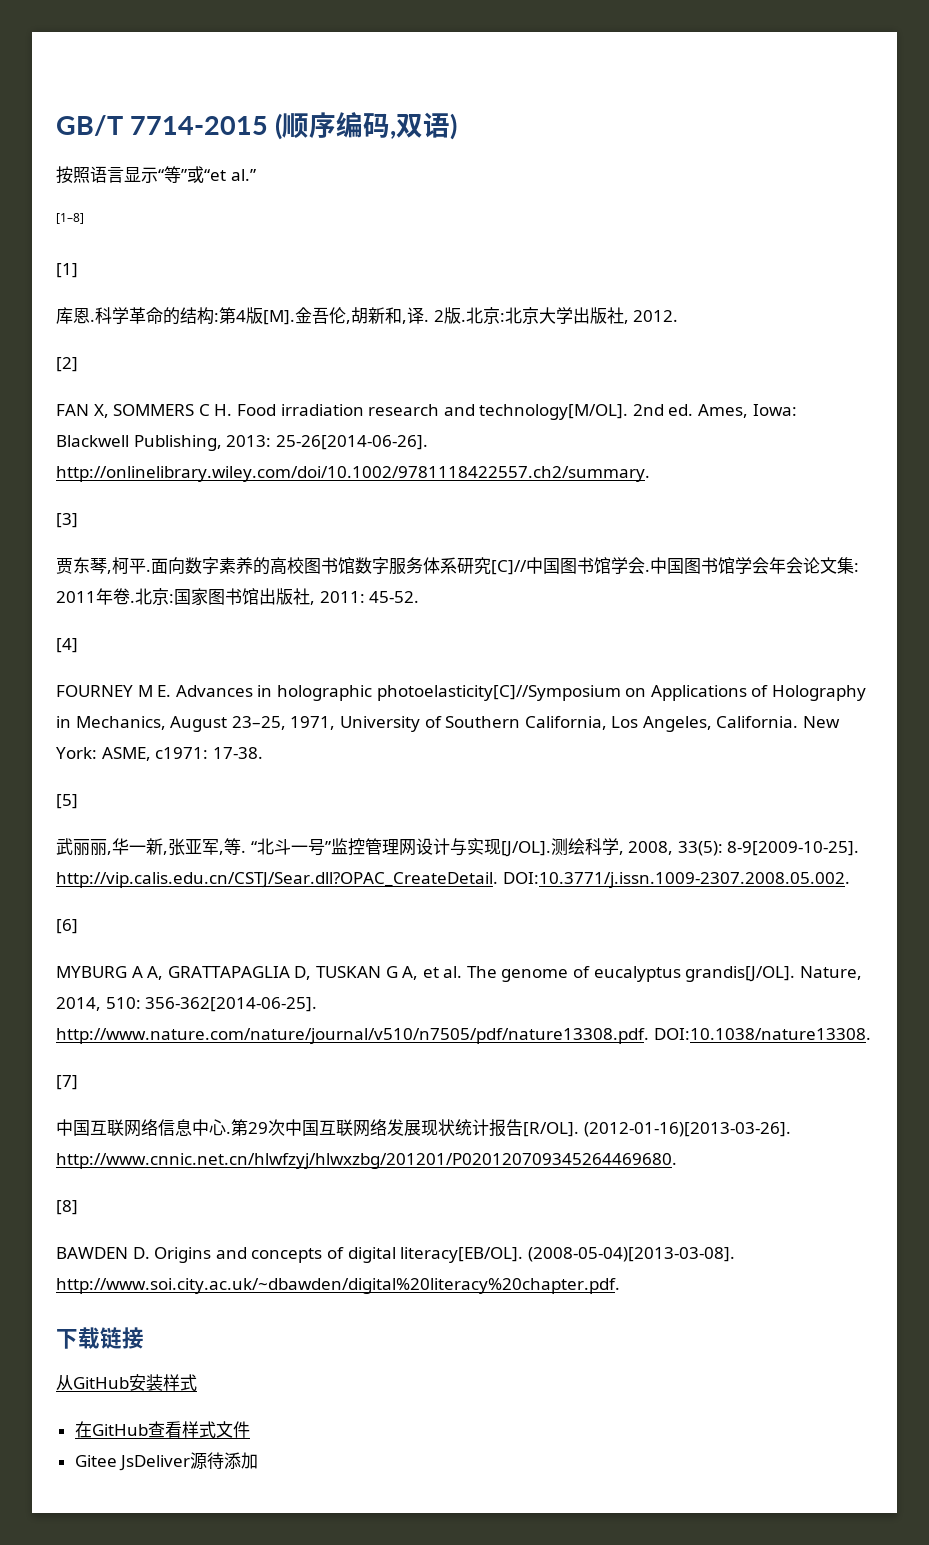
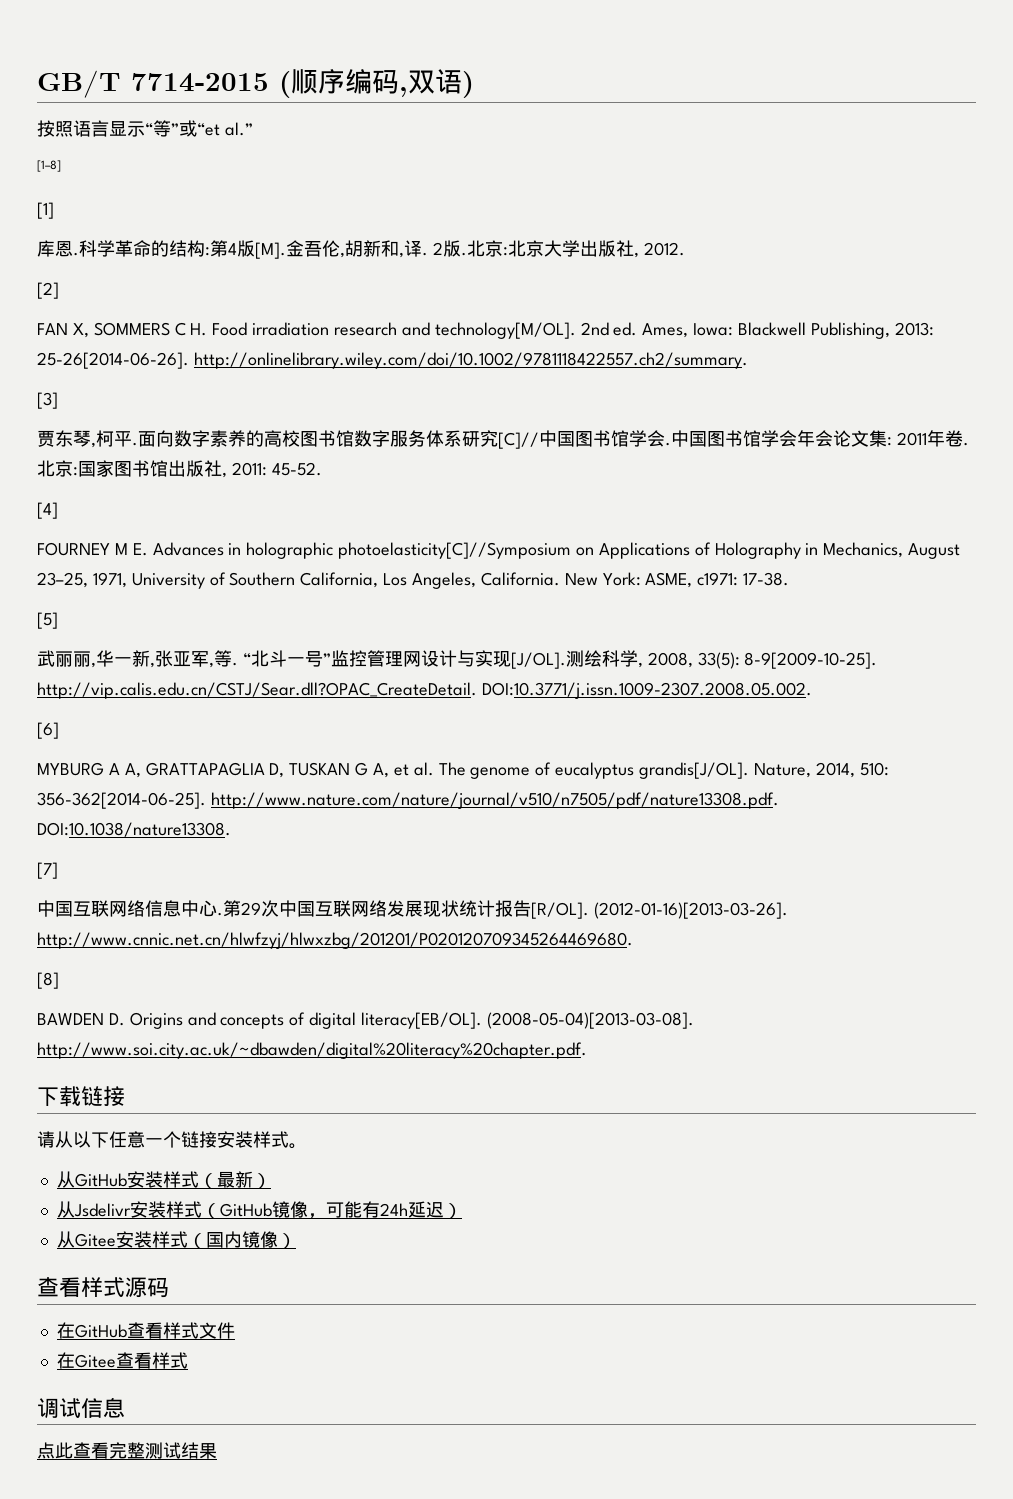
[56,1374,197,1391] 从GitHub安装样式 -> [37,1131,307,1149] [56,1171,271,1189] [56,1201,462,1219] [56,1231,296,1249] [37,1277,169,1298] 请从以下任意一个链接安装样式。 // 从GitHub安装样式（最新） // 从Jsdelivr安装样式（GitHub镜像，可能有24h延迟） // 从Gitee安装样式（国内镜像） // 查看样式源码
[74,1452,259,1471] Gitee JsDeliver源待添加 -> [56,1352,188,1369] [37,1397,125,1418] [37,1442,217,1459] 在Gitee查看样式 // 调试信息 // 点此查看完整测试结果

